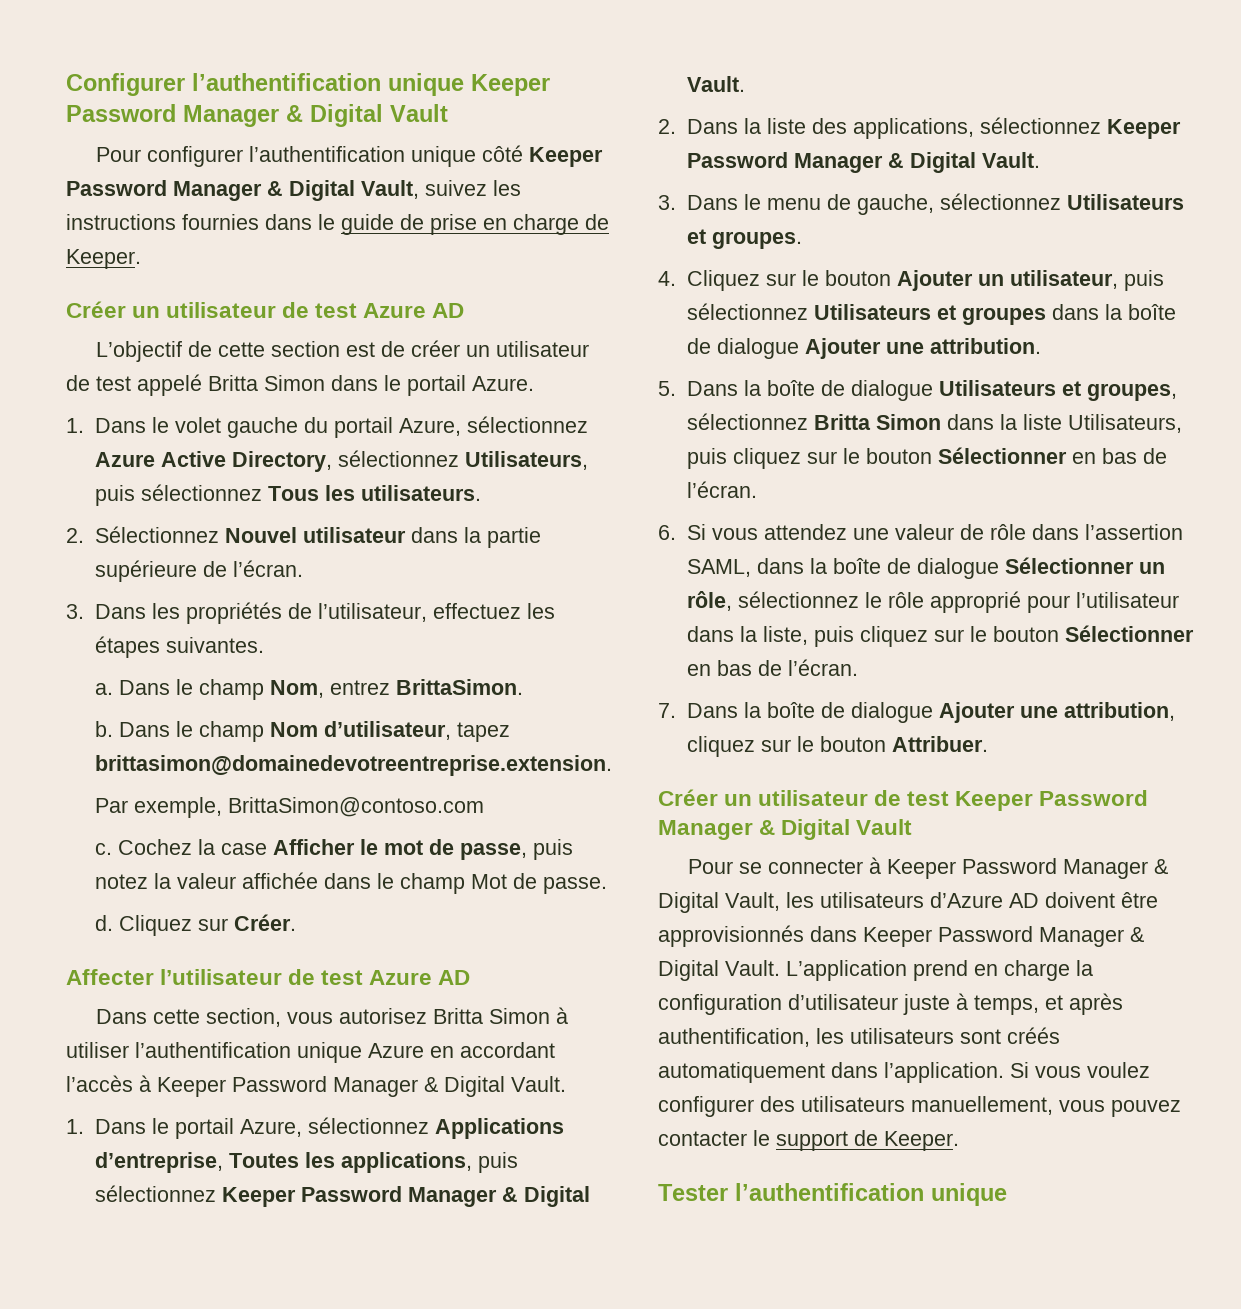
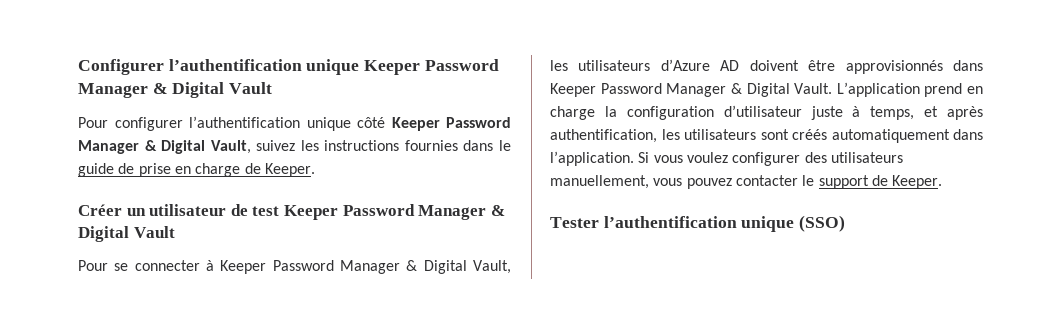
[66,301,465,318] [96,340,590,362] [66,374,534,396] [66,416,588,438] [94,450,588,472] [94,484,481,506] [66,526,541,548] [94,560,303,582] [66,602,555,624] [94,636,264,658] [94,679,523,700] [94,721,510,742] [94,755,612,776] [94,797,484,818] [94,839,573,860] [94,872,607,894] [94,914,296,936] [66,969,471,985] [96,1007,569,1027] [66,1042,555,1063] [66,1075,566,1097] [66,1117,564,1139] [94,1152,518,1173] [94,1185,590,1207] [686,76,745,92] [658,117,1181,139] [686,152,1040,173] [658,193,1184,215] [686,229,802,249] [658,270,1164,291] [686,303,1176,325] [686,338,1041,359] [658,380,1177,401] [686,413,1182,433] [686,447,1167,469] [686,481,757,498] [658,524,1183,540] [686,557,1165,579] [686,591,1179,613] [686,625,1194,647] [686,659,858,676] [658,702,1175,723] [686,736,988,757] // Créer un utilisateur de test Azure AD // L’objectif de cette section est de créer un utilisateur de test appelé Britta Simon dans le portail Azure. // 1. Dans le volet gauche du portail Azure, sélectionnez Azure Active Directory, sélectionnez Utilisateurs, puis sélectionnez Tous les utilisateurs. // 2. Sélectionnez Nouvel utilisateur dans la partie supérieure de l’écran. // 3. Dans les propriétés de l’utilisateur, effectuez les étapes suivantes. // a. Dans le champ Nom, entrez BrittaSimon. // b. Dans le champ Nom d’utilisateur, tapez brittasimon@domainedevotreentreprise.extension. // Par exemple, BrittaSimon@contoso.com // c. Cochez la case Afficher le mot de passe, puis notez la valeur affichée dans le champ Mot de passe. // d. Cliquez sur Créer. // Affecter l’utilisateur de test Azure AD // Dans cette section, vous autorisez Britta Simon à utiliser l’authentification unique Azure en accordant l’accès à Keeper Password Manager & Digital Vault. // 1. Dans le portail Azure, sélectionnez Applications d’entreprise, Toutes les applications, puis sélectionnez Keeper Password Manager & Digital Vault. // 2. Dans la liste des applications, sélectionnez Keeper Password Manager & Digital Vault. // 3. Dans le menu de gauche, sélectionnez Utilisateurs et groupes. // 4. Cliquez sur le bouton Ajouter un utilisateur, puis sélectionnez Utilisateurs et groupes dans la boîte de dialogue Ajouter une attribution. // 5. Dans la boîte de dialogue Utilisateurs et groupes, sélectionnez Britta Simon dans la liste Utilisateurs, puis cliquez sur le bouton Sélectionner en bas de l’écran. // 6. Si vous attendez une valeur de rôle dans l’assertion SAML, dans la boîte de dialogue Sélectionner un rôle, sélectionnez le rôle approprié pour l’utilisateur dans la liste, puis cliquez sur le bouton Sélectionner en bas de l’écran. // 7. Dans la boîte de dialogue Ajouter une attribution, cliquez sur le bouton Attribuer. -> (315, 170) none
(1007, 1194) none -> [799,215,846,232] (SSO)

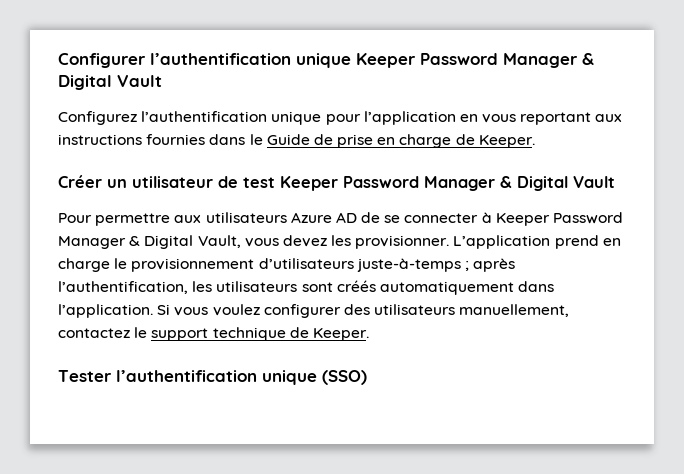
[78,116,511,131] [78,140,319,154] Pour configurer l’authentification unique côté Keeper Password Manager & Digital Vault, suivez les -> [58,111,623,125] Configurez l’authentification unique pour l’application en vous reportant aux
[78,163,114,177] guide -> [266,134,310,145] Guide
(108, 265) none -> [95,212,381,226] permettre aux utilisateurs Azure AD de
[550,59,983,74] [550,82,983,97] [550,105,983,120] [550,129,657,143] les utilisateurs d’Azure AD doivent être approvisionnés dans Keeper Password Manager & Digital Vault. L’application prend en charge la configuration d’utilisateur juste à temps, et après authentification, -> [244,235,621,249] [58,258,516,272] [58,281,188,294] vous devez les provisionner. L’application prend en charge le provisionnement d’utilisateurs juste-à-temps ; après l’authentification,
[653,175,798,189] vous pouvez contacter -> [58,328,130,338] contactez
(869, 182) none -> [212,327,286,341] technique

